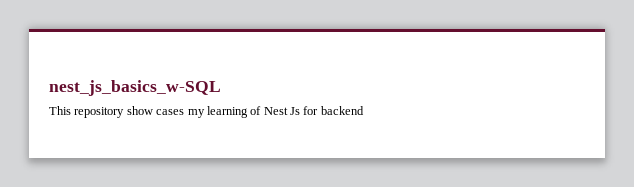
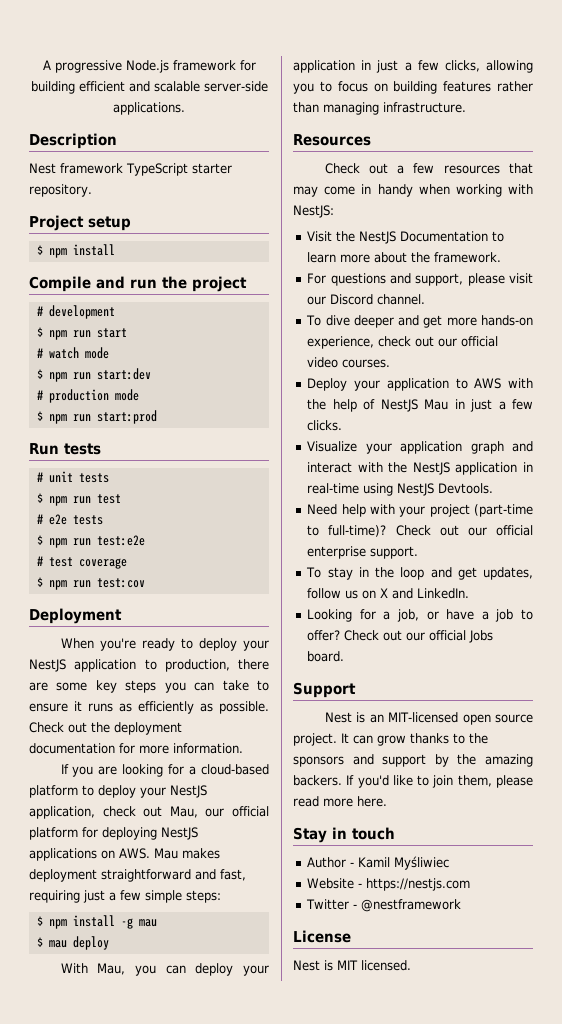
[49,80,221,96] [49,106,364,118] nest_js_basics_w-SQL // This repository show cases my learning of Nest Js for backend -> [42,60,256,73] [30,81,268,94] [113,102,185,115] [29,133,117,149] [29,163,232,176] [29,184,92,197] [29,215,131,231] [36,244,115,258] [29,276,247,292] [36,305,115,319] [36,327,127,340] [36,347,109,359] [36,368,151,382] [36,389,139,403] [36,410,157,424] [29,443,101,455] [36,471,109,483] [36,493,121,506] [36,514,103,525] [36,535,145,548] [36,556,127,569] [36,577,145,590] [29,608,122,624] [60,638,269,651] [29,659,269,672] [29,680,269,693] [29,701,269,714] [29,722,182,735] [29,743,243,754] [60,764,269,777] [29,785,207,798] [29,806,269,819] [29,827,198,840] [29,848,220,861] [29,869,246,882] [29,890,221,903] [36,915,157,929] [36,936,109,950] [60,963,269,976] [293,60,533,73] [293,81,533,94] [293,102,466,115] [293,134,371,146] [324,163,533,174] [293,184,533,197] [293,205,334,218] [307,231,505,244] [307,252,502,263] [307,273,533,286] [307,294,426,305] [306,315,533,328] [307,336,499,349] [307,357,391,368] [307,378,533,391] [307,399,533,412] [307,420,343,431] [307,441,533,454] [307,462,533,475] [307,483,494,496] [307,504,533,517] [307,525,533,537] [307,546,419,559] [306,567,533,580] [307,588,470,599] [307,609,533,622] [307,630,494,643] [307,651,345,662] [293,682,356,698] [324,712,533,725] [293,733,488,746] [293,754,533,767] [293,775,533,788] [293,796,387,807] [293,827,395,843] [307,856,450,870] [307,878,471,891] [306,899,462,912] [293,930,351,943] [293,960,411,971] A progressive Node.js framework for building efficient and scalable server-side applications. // Description // Nest framework TypeScript starter repository. // Project setup // $ npm install // Compile and run the project // # development // $ npm run start // # watch mode // $ npm run start:dev // # production mode // $ npm run start:prod // Run tests // # unit tests // $ npm run test // # e2e tests // $ npm run test:e2e // # test coverage // $ npm run test:cov // Deployment // When you're ready to deploy your NestJS application to production, there are some key steps you can take to ensure it runs as efficiently as possible. Check out the deployment documentation for more information. // If you are looking for a cloud-based platform to deploy your NestJS application, check out Mau, our official platform for deploying NestJS applications on AWS. Mau makes deployment straightforward and fast, requiring just a few simple steps: // $ npm install -g mau // $ mau deploy // With Mau, you can deploy your application in just a few clicks, allowing you to focus on building features rather than managing infrastructure. // Resources // Check out a few resources that may come in handy when working with NestJS: // Visit the NestJS Documentation to learn more about the framework. // For questions and support, please visit our Discord channel. // To dive deeper and get more hands-on experience, check out our official video courses. // Deploy your application to AWS with the help of NestJS Mau in just a few clicks. // Visualize your application graph and interact with the NestJS application in real-time using NestJS Devtools. // Need help with your project (part-time to full-time)? Check out our official enterprise support. // To stay in the loop and get updates, follow us on X and LinkedIn. // Looking for a job, or have a job to offer? Check out our official Jobs board. // Support // Nest is an MIT-licensed open source project. It can grow thanks to the sponsors and support by the amazing backers. If you'd like to join them, please read more here. // Stay in touch // Author - Kamil Myśliwiec // Website - https://nestjs.com // Twitter - @nestframework // License // Nest is MIT licensed.

